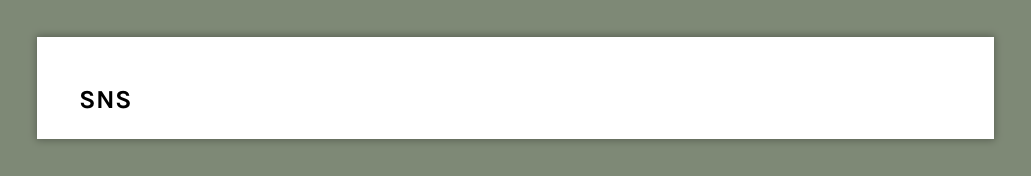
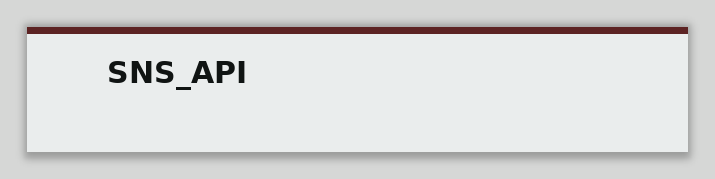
[79,90,132,109] SNS -> [107,61,247,90] SNS_API

